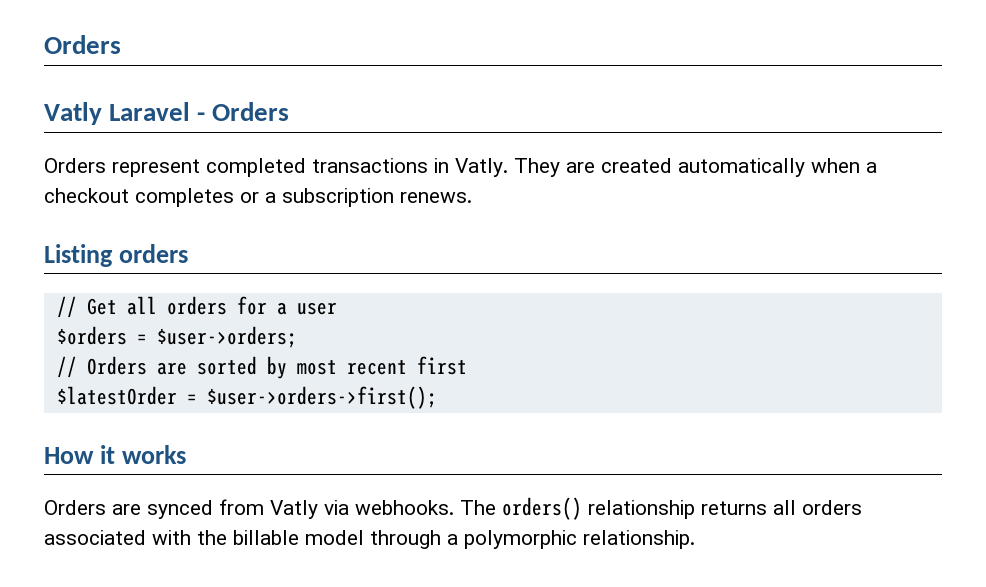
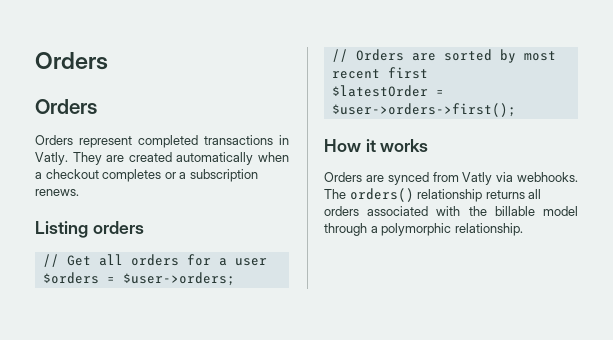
[44,35,121,54] [44,102,206,125] Orders // Vatly Laravel - -> [35,52,108,70] Orders //

